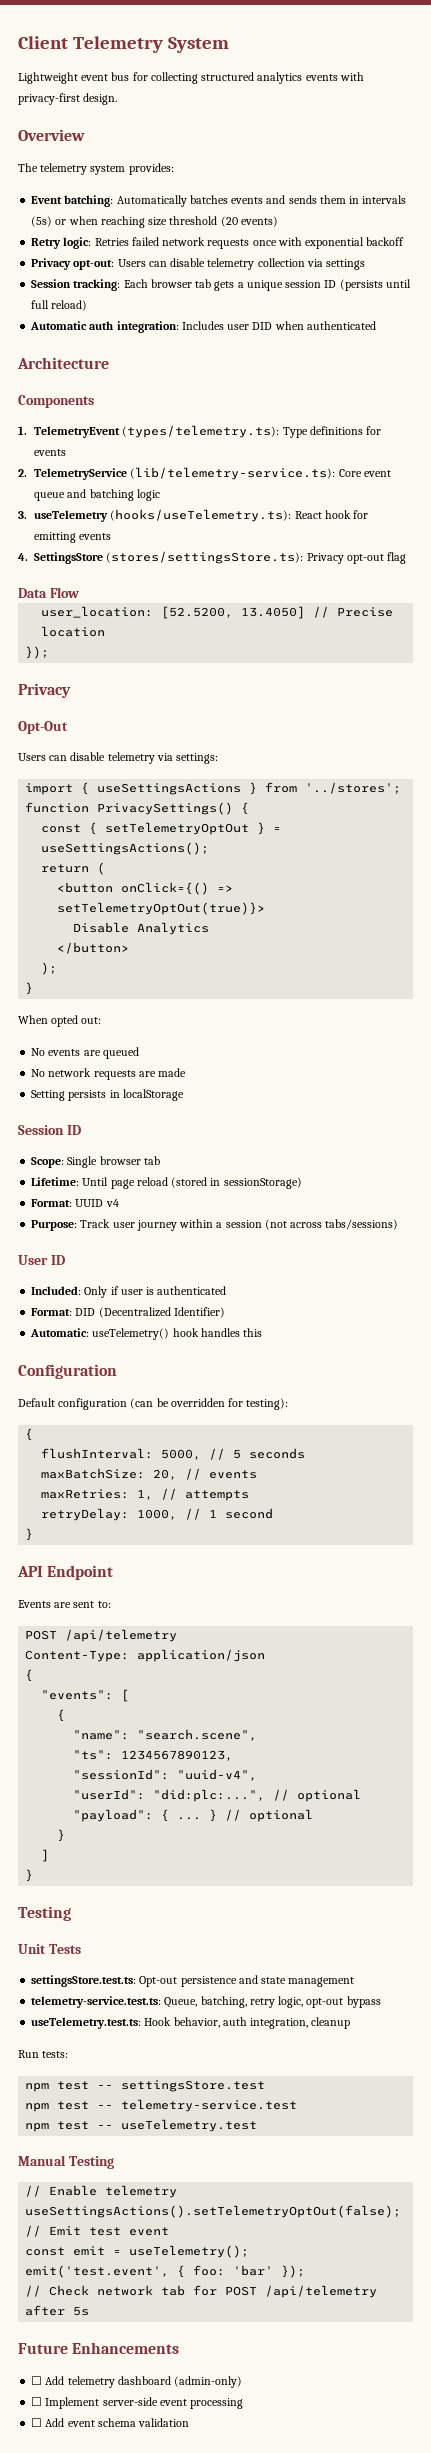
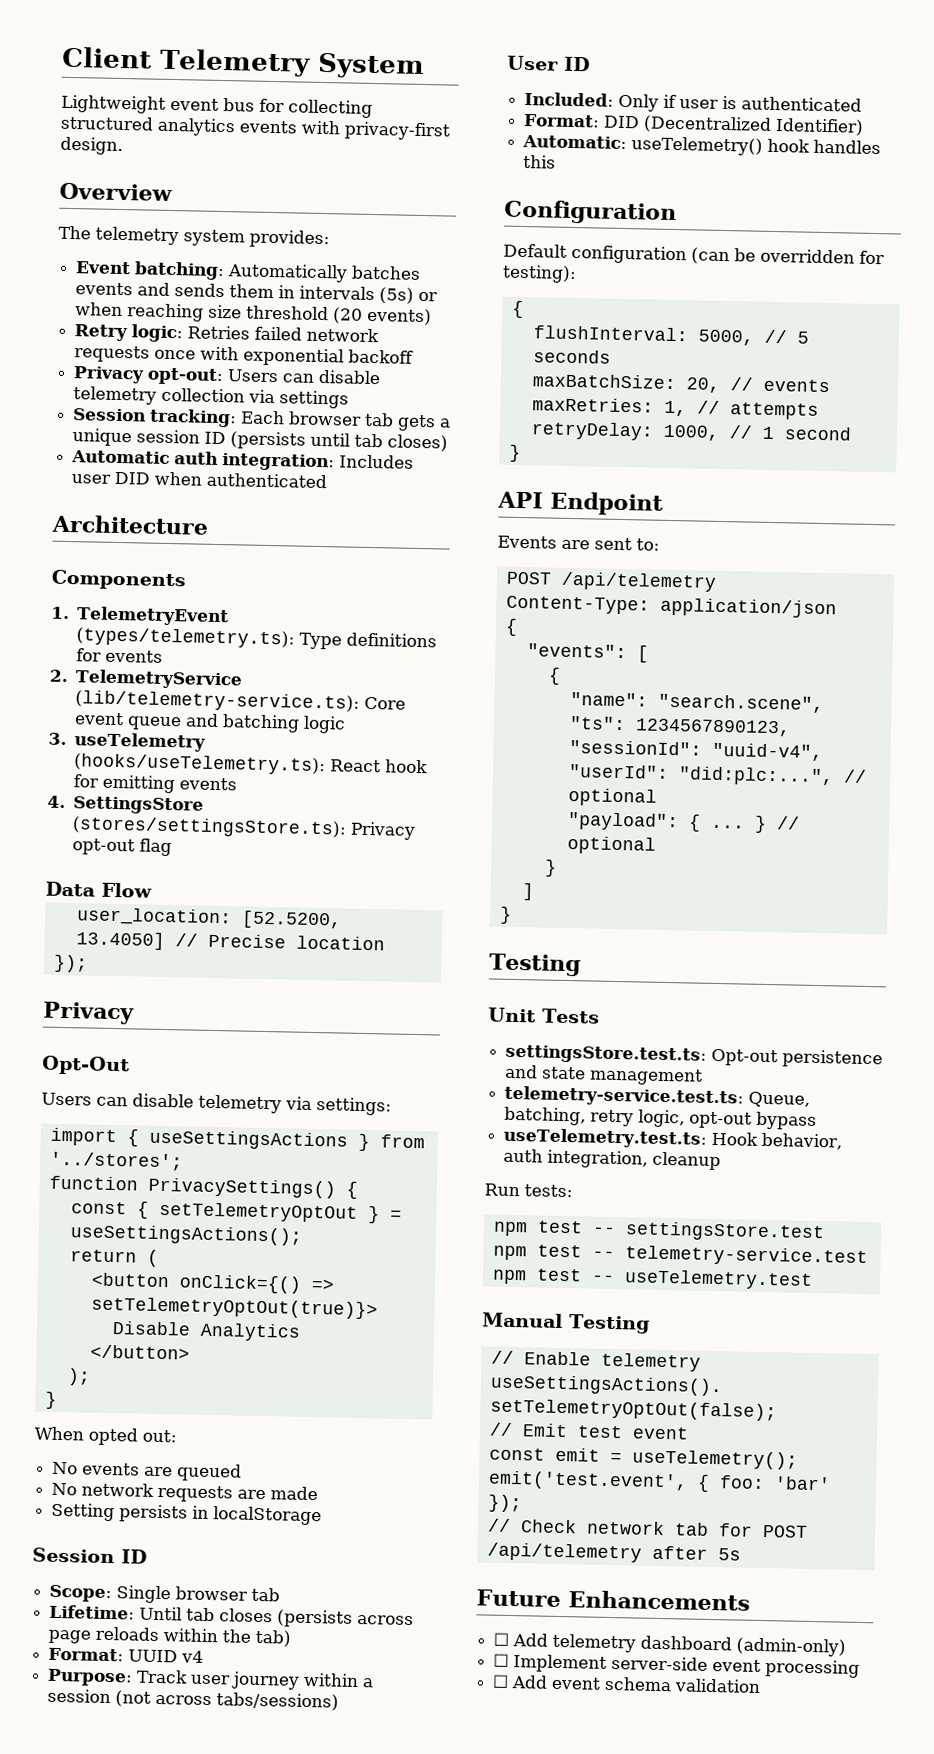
[31,300,88,311] full reload) -> [354,433,449,452] tab closes)
[110,1177,302,1189] page reload (stored in sessionStorage) -> [186,1607,415,1628] [48,1626,292,1647] tab closes (persists across page reloads within the tab)

